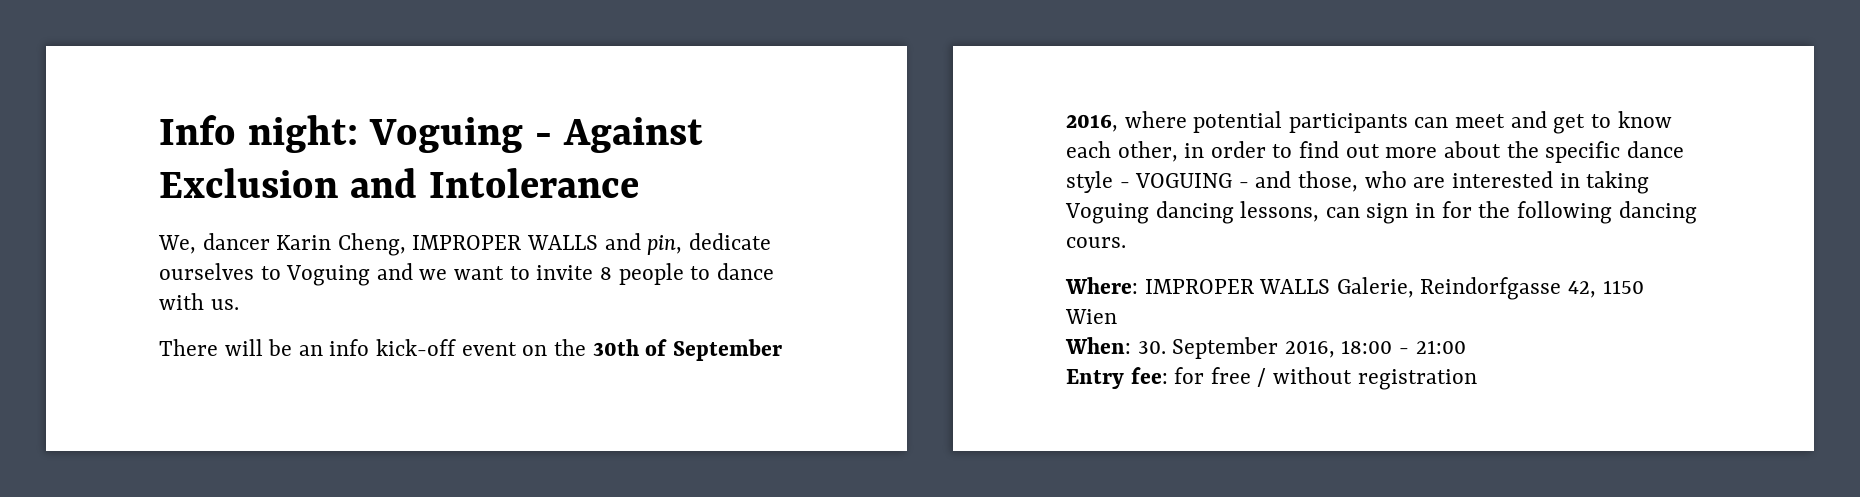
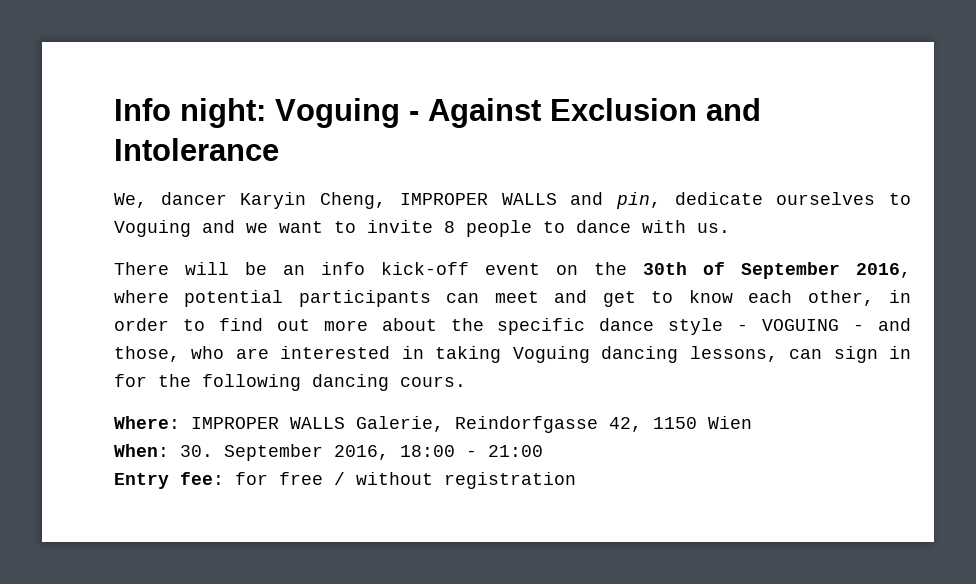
[276,235,332,250] Karin -> [240,192,307,209] Karyin

